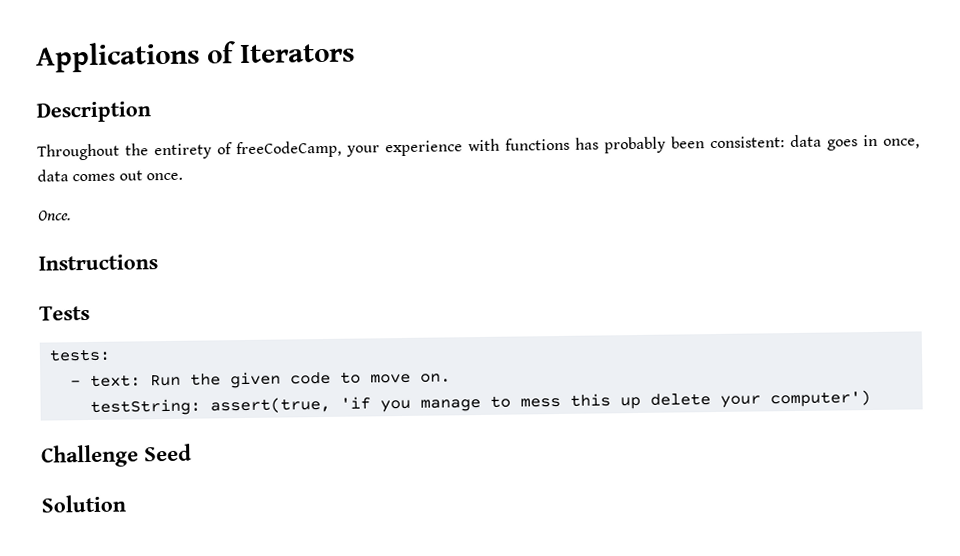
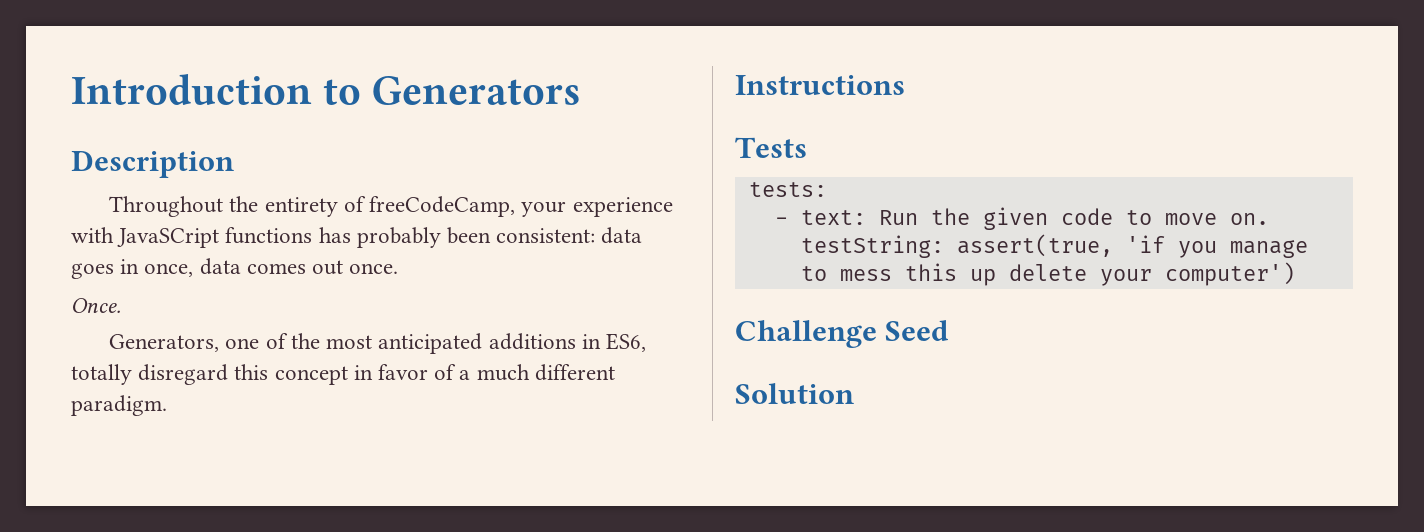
[35,41,355,73] Applications of Iterators -> [71,74,582,105] Introduction to Generators
(500, 145) none -> [117,228,220,248] JavaSCript
(71, 215) none -> [109,333,646,354] [71,364,615,385] [71,395,167,416] // Generators, one of the most anticipated additions in ES6, totally disregard this concept in favor of a much different paradigm.

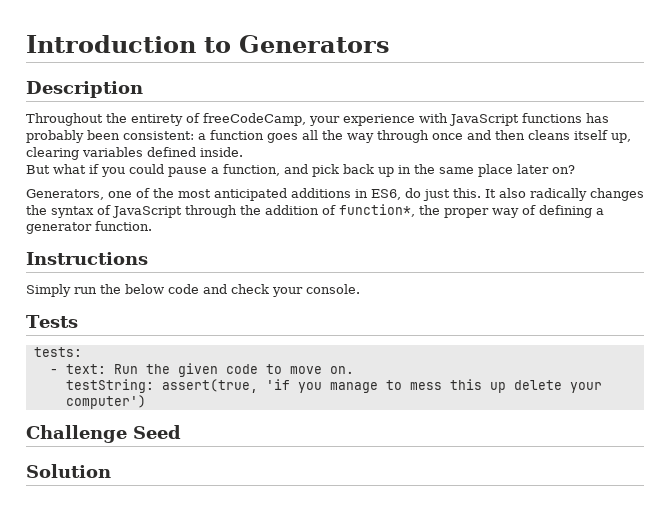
[117,228,220,248] JavaSCript -> [449,114,519,126] JavaScript
[601,227,643,244] [71,258,399,279] [71,298,121,313] data goes in once, data comes out once. // Once. -> [198,130,631,143] [26,147,243,160] [26,164,575,177] a function goes all the way through once and then cleans itself up, clearing variables defined inside. // But what if you could pause a function, and pick back up in the same place later on?
[71,364,615,385] [71,395,167,416] [735,75,905,95] totally disregard this concept in favor of a much different paradigm. // Instructions -> [405,188,644,201] [26,204,604,218] [26,221,152,234] [26,252,148,265] [26,284,360,297] do just this. It also radically changes the syntax of JavaScript through the addition of function*, the proper way of defining a generator function. // Instructions // Simply run the below code and check your console.

